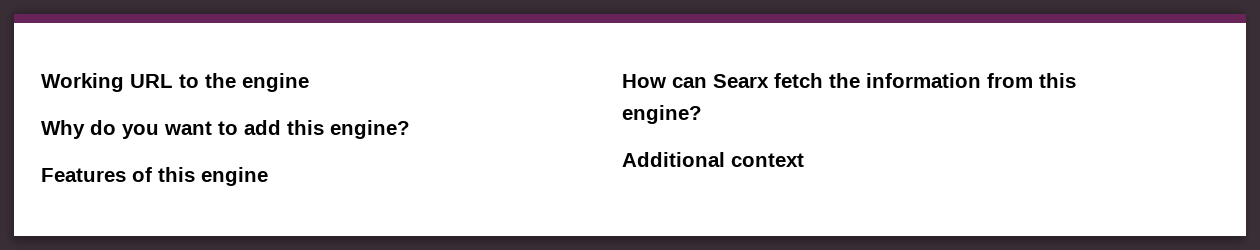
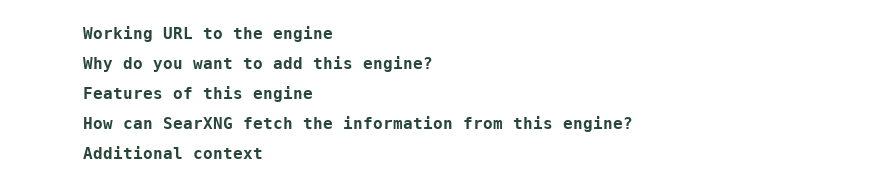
[713,74,769,88] Searx -> [163,117,233,129] SearXNG

